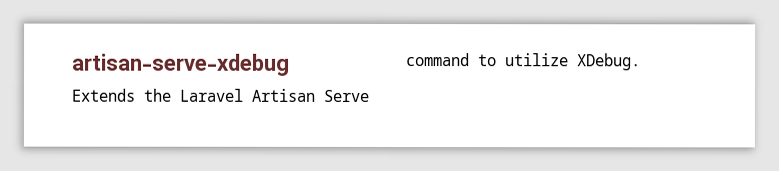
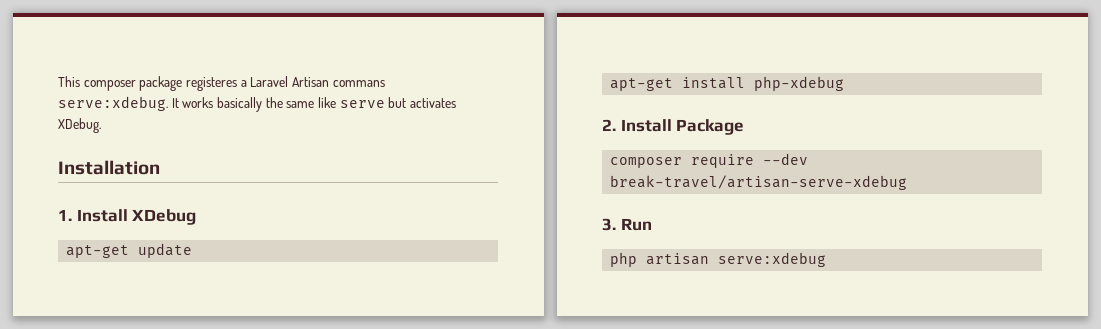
[72,53,290,76] [71,88,369,102] [406,53,641,71] artisan-serve-xdebug // Extends the Laravel Artisan Serve command to utilize XDebug. -> [58,76,385,91] [58,96,456,112] [58,118,101,133] [58,160,160,175] [58,209,197,225] [66,243,193,258] [610,76,845,91] [602,119,745,135] [610,153,809,168] [610,175,908,190] [602,218,652,231] [610,252,827,267] This composer package registeres a Laravel Artisan commans serve:xdebug. It works basically the same like serve but activates XDebug. // Installation // 1. Install XDebug // apt-get update // apt-get install php-xdebug // 2. Install Package // composer require --dev break-travel/artisan-serve-xdebug // 3. Run // php artisan serve:xdebug

